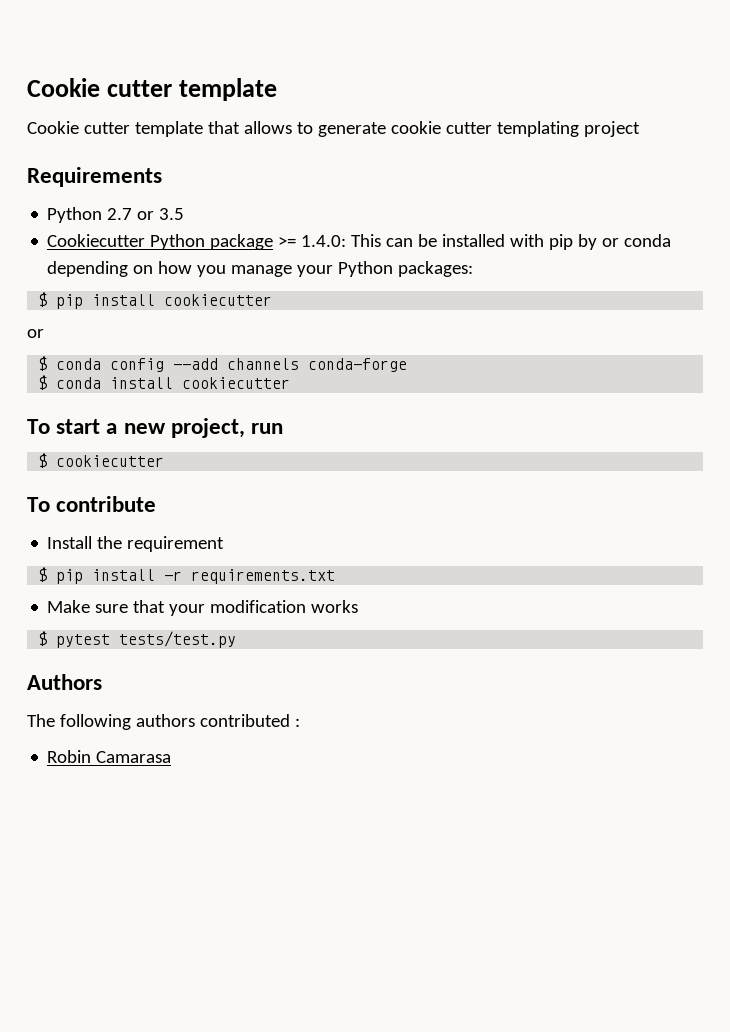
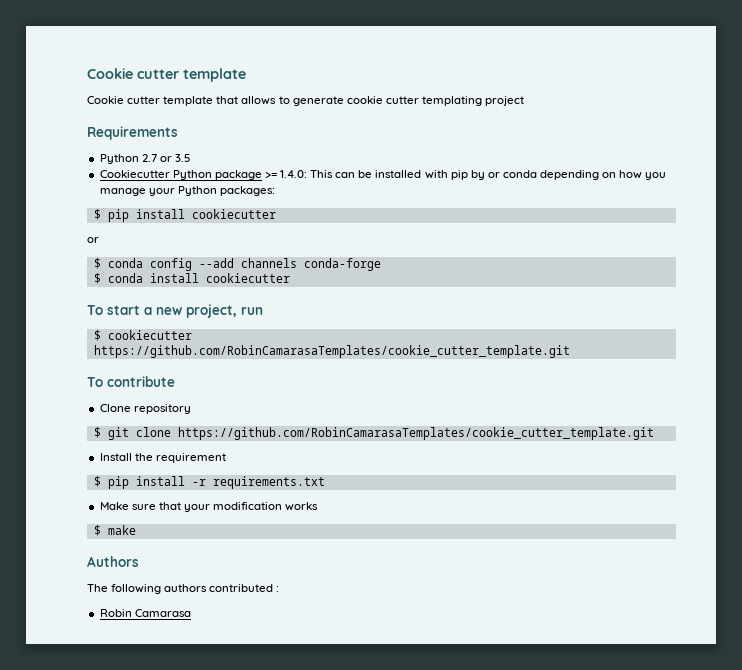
(165, 461) none -> [93,345,570,358] https://github.com/RobinCamarasaTemplates/cookie_cutter_template.git
(157, 504) none -> [99,404,191,414] [93,427,654,440] // Clone repository // $ git clone https://github.com/RobinCamarasaTemplates/cookie_cutter_template.git
[56,631,237,648] pytest tests/test.py -> [107,525,136,535] make

